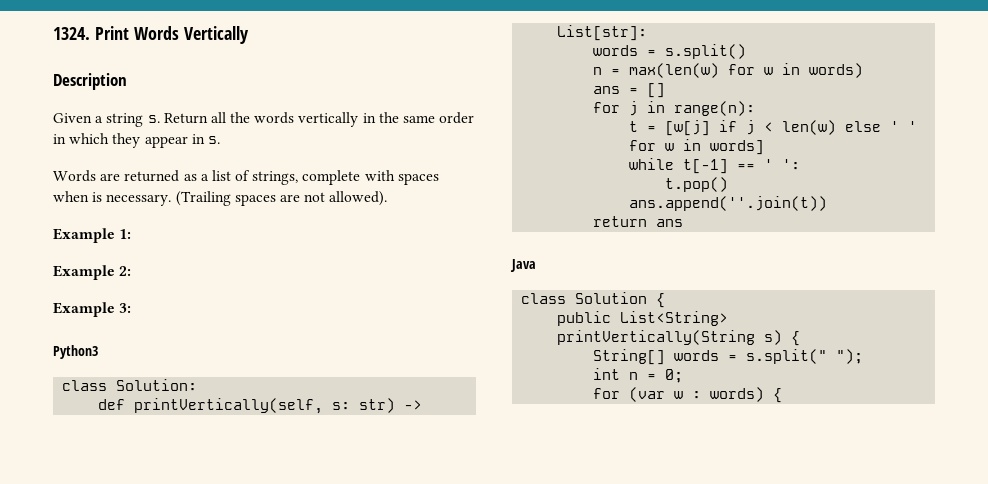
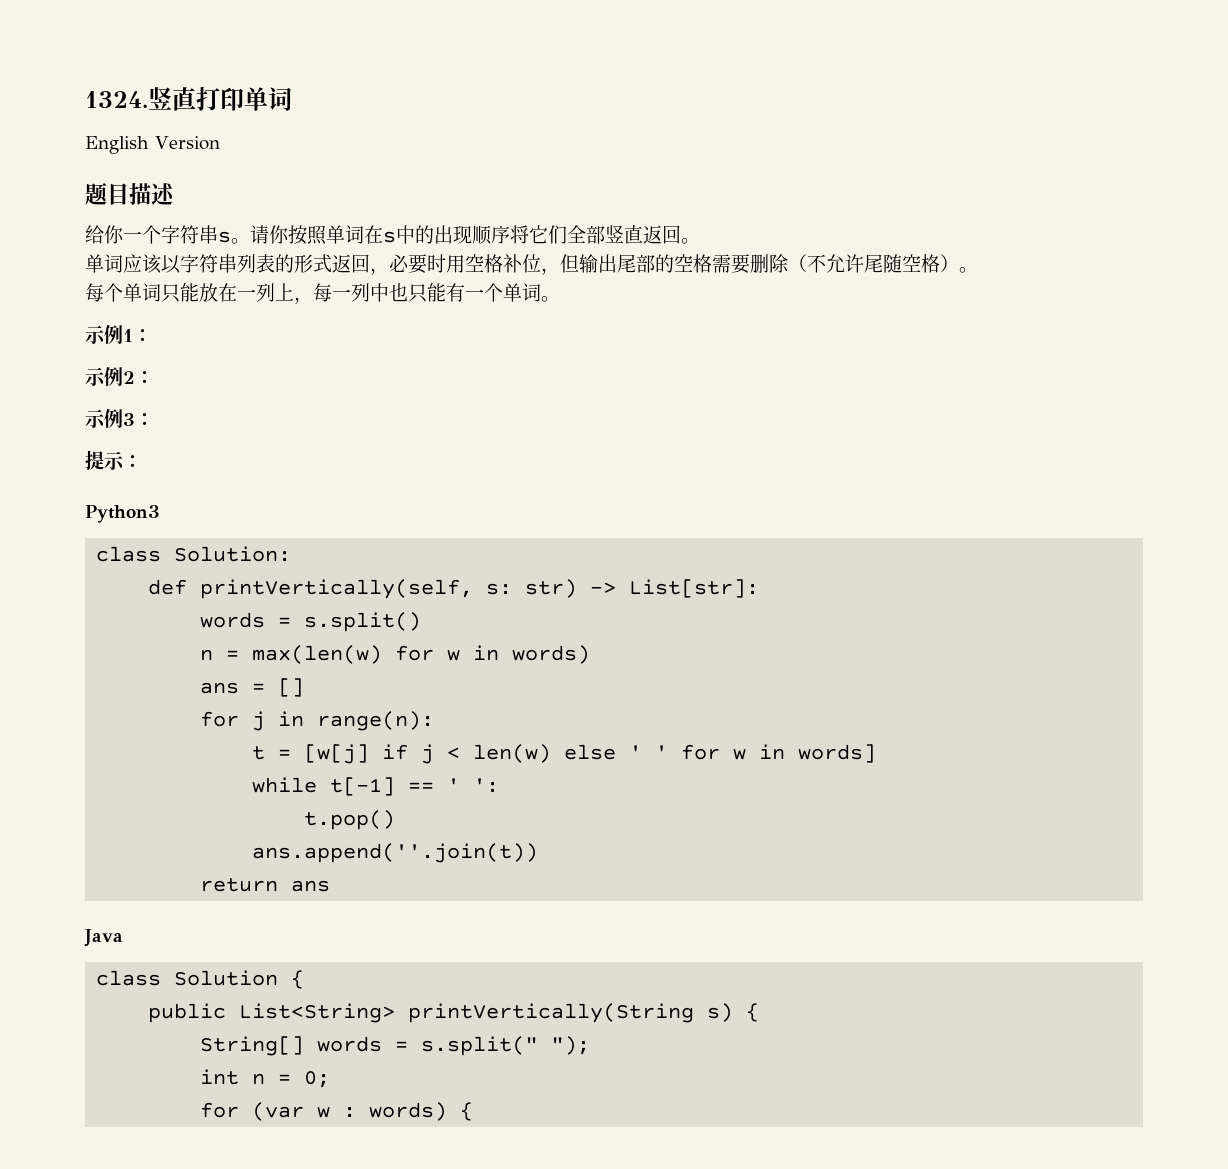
[94,26,249,44] [53,73,127,90] [53,112,475,127] [53,133,220,148] [53,170,439,185] [53,191,388,206] [53,228,132,243] [53,265,132,280] [53,302,132,317] Print Words Vertically // Description // Given a string s. Return all the words vertically in the same order in which they appear in s. // Words are returned as a list of strings, complete with spaces when is necessary. (Trailing spaces are not allowed). // Example 1: // Example 2: // Example 3: -> [148,87,292,111] [85,136,220,154] [85,182,175,205] [85,225,700,245] [85,254,978,275] [85,283,560,304] [85,325,152,344] [85,367,154,386] [85,409,154,428] [85,450,142,470] 竖直打印单词 // English Version // 题目描述 // 给你一个字符串s。请你按照单词在s中的出现顺序将它们全部竖直返回。 // 单词应该以字符串列表的形式返回，必要时用空格补位，但输出尾部的空格需要删除（不允许尾随空格）。 // 每个单词只能放在一列上，每一列中也只能有一个单词。 // 示例1： // 示例2： // 示例3： // 提示：

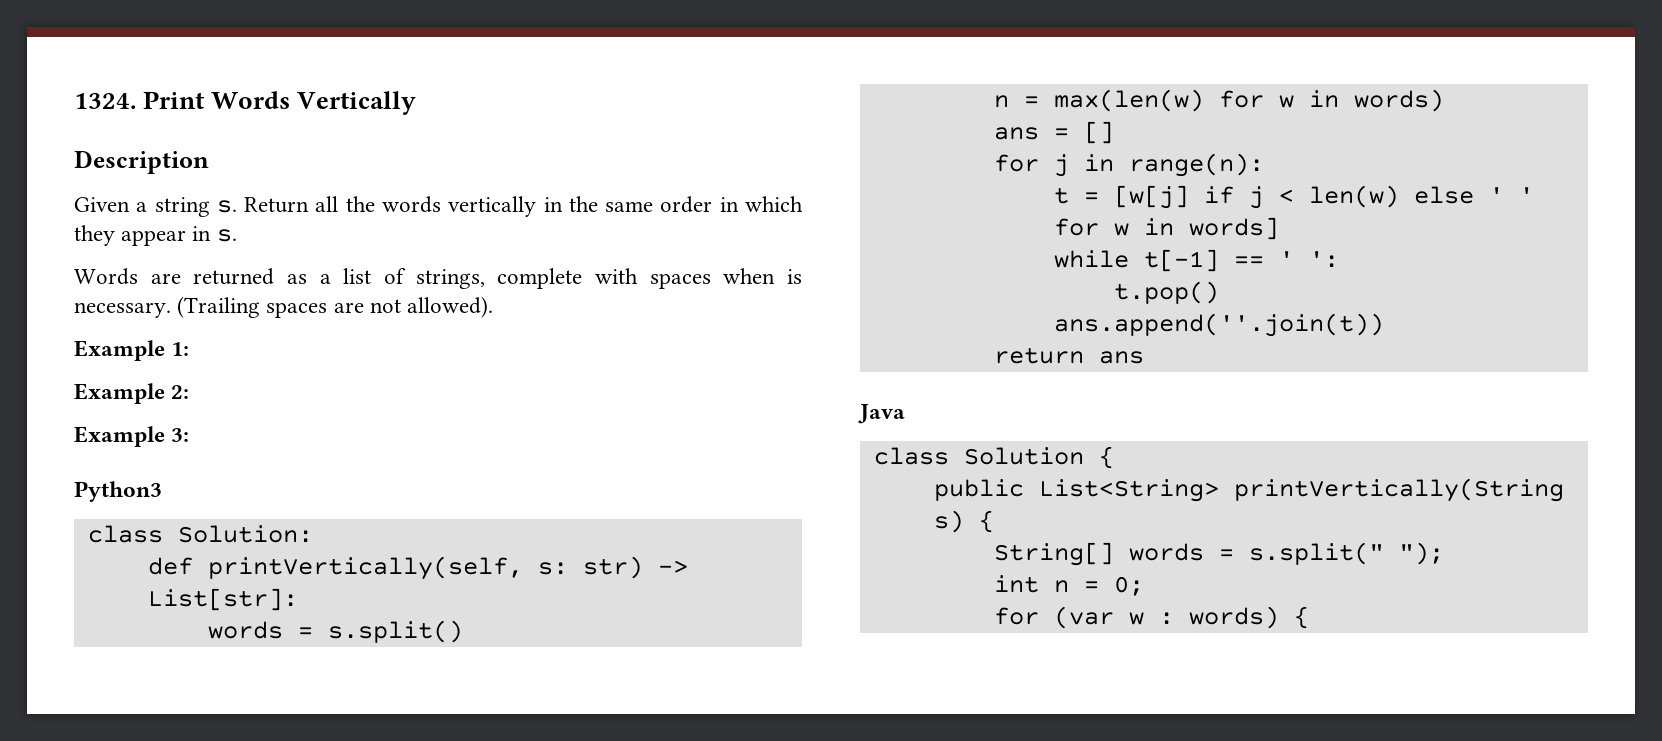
[148,87,292,111] [85,136,220,154] [85,182,175,205] [85,225,700,245] [85,254,978,275] [85,283,560,304] [85,325,152,344] [85,367,154,386] [85,409,154,428] [85,450,142,470] 竖直打印单词 // English Version // 题目描述 // 给你一个字符串s。请你按照单词在s中的出现顺序将它们全部竖直返回。 // 单词应该以字符串列表的形式返回，必要时用空格补位，但输出尾部的空格需要删除（不允许尾随空格）。 // 每个单词只能放在一列上，每一列中也只能有一个单词。 // 示例1： // 示例2： // 示例3： // 提示： -> [143,91,417,115] [74,150,209,174] [74,196,804,217] [74,225,237,246] [74,268,802,289] [74,296,494,318] [74,340,190,361] [74,383,190,404] [74,426,190,447] Print Words Vertically // Description // Given a string s. Return all the words vertically in the same order in which they appear in s. // Words are returned as a list of strings, complete with spaces when is necessary. (Trailing spaces are not allowed). // Example 1: // Example 2: // Example 3:

